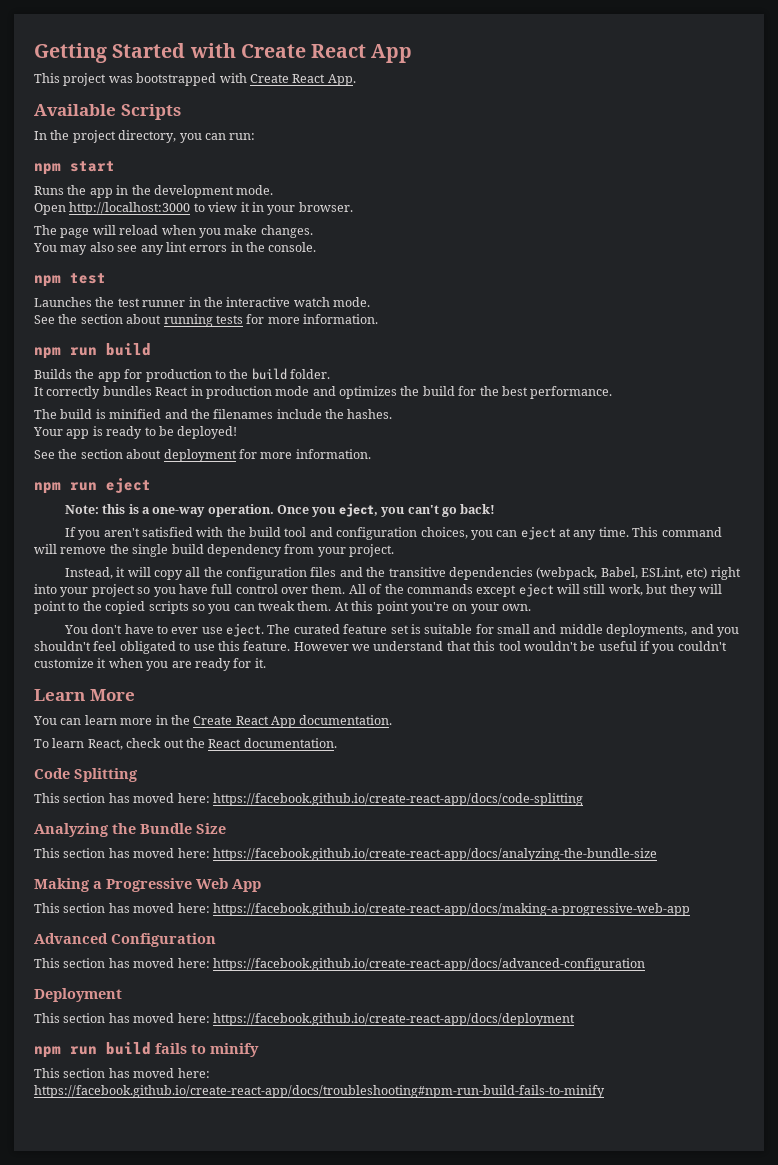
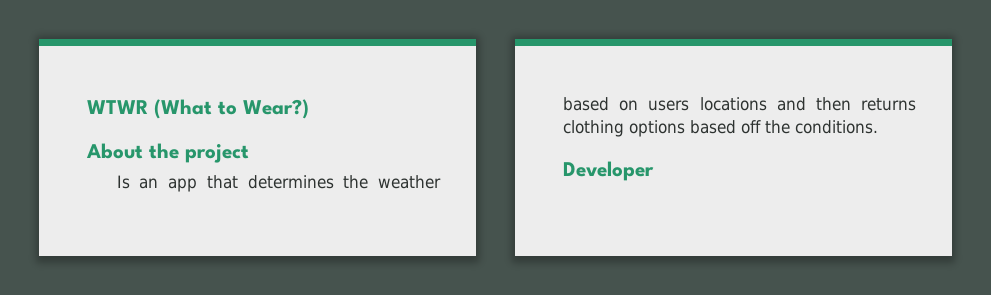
[34,43,413,63] [34,73,356,86] [34,104,181,120] [34,130,256,143] [34,161,115,175] [34,185,274,198] [34,202,353,215] [34,225,313,238] [33,242,317,255] [34,273,106,287] [34,297,370,307] [34,314,378,327] [34,343,151,359] [34,368,330,382] [34,386,613,399] [34,409,393,419] [33,426,238,439] [34,449,371,462] [34,478,151,494] [64,503,496,517] [64,526,722,540] [34,544,394,557] [64,567,741,580] [34,583,722,597] [34,601,531,614] [63,623,739,637] [34,641,727,654] [34,658,266,671] [34,689,135,701] [33,715,393,728] [34,738,337,750] [34,768,138,782] [34,793,583,806] [34,823,226,837] [34,848,657,861] [34,878,261,892] [34,903,690,916] [34,933,216,947] [34,958,645,971] [34,988,122,1002] [34,1013,575,1026] [34,1042,259,1058] [34,1068,210,1078] [34,1085,605,1098] Getting Started with Create React App // This project was bootstrapped with Create React App. // Available Scripts // In the project directory, you can run: // npm start // Runs the app in the development mode. // Open http://localhost:3000 to view it in your browser. // The page will reload when you make changes. // You may also see any lint errors in the console. // npm test // Launches the test runner in the interactive watch mode. // See the section about running tests for more information. // npm run build // Builds the app for production to the build folder. // It correctly bundles React in production mode and optimizes the build for the best performance. // The build is minified and the filenames include the hashes. // Your app is ready to be deployed! // See the section about deployment for more information. // npm run eject // Note: this is a one-way operation. Once you eject, you can't go back! // If you aren't satisfied with the build tool and configuration choices, you can eject at any time. This command will remove the single build dependency from your project. // Instead, it will copy all the configuration files and the transitive dependencies (webpack, Babel, ESLint, etc) right into your project so you have full control over them. All of the commands except eject will still work, but they will point to the copied scripts so you can tweak them. At this point you're on your own. // You don't have to ever use eject. The curated feature set is suitable for small and middle deployments, and you shouldn't feel obligated to use this feature. However we understand that this tool wouldn't be useful if you couldn't customize it when you are ready for it. // Learn More // You can learn more in the Create React App documentation. // To learn React, check out the React documentation. // Code Splitting // This section has moved here: https://facebook.github.io/create-react-app/docs/code-splitting // Analyzing the Bundle Size // This section has moved here: https://facebook.github.io/create-react-app/docs/analyzing-the-bundle-size // Making a Progressive Web App // This section has moved here: https://facebook.github.io/create-react-app/docs/making-a-progressive-web-app // Advanced Configuration // This section has moved here: https://facebook.github.io/create-react-app/docs/advanced-configuration // Deployment // This section has moved here: https://facebook.github.io/create-react-app/docs/deployment // npm run build fails to minify // This section has moved here: https://facebook.github.io/create-react-app/docs/troubleshooting#npm-run-build-fails-to-minify -> [87,99,309,119] [86,143,249,163] [116,175,441,192] [563,97,916,111] [563,120,878,137] [563,161,654,181] WTWR (What to Wear?) // About the project // Is an app that determines the weather based on users locations and then returns clothing options based off the conditions. // Developer

